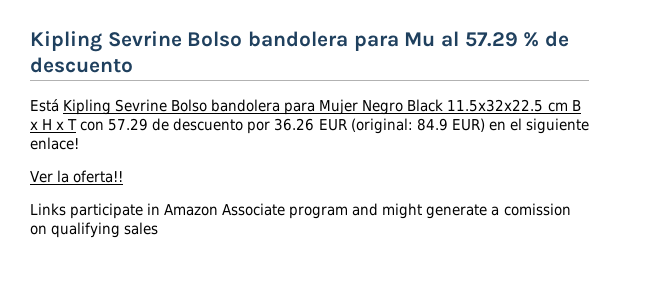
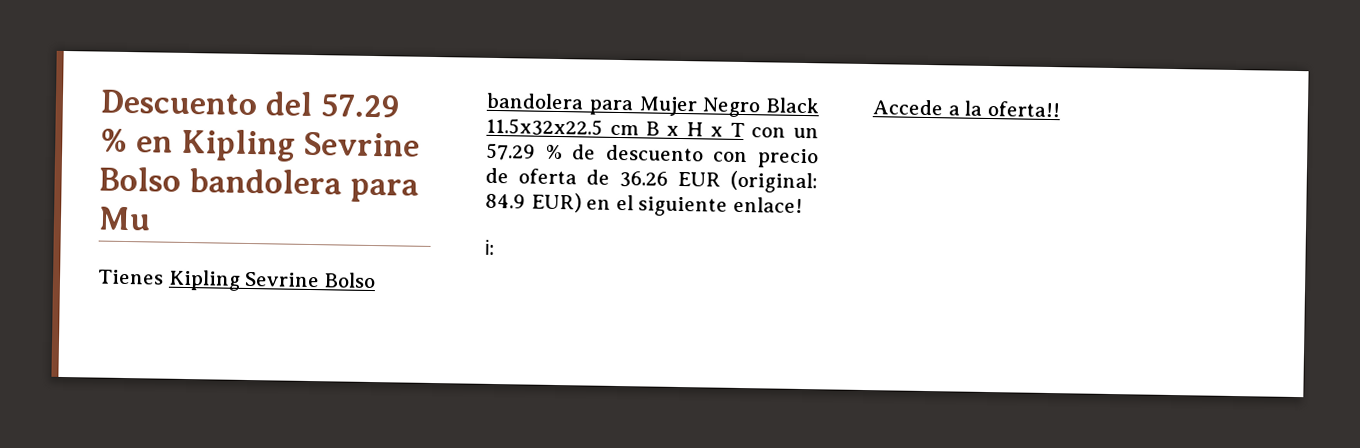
(30, 41) none -> [100,89,401,118] [100,128,173,153] Descuento del 57.29 % en
[441,31,570,47] [30,57,133,73] [30,99,59,112] al 57.29 % de descuento // Está -> [97,269,164,285] // Tienes
[108,118,271,134] 57.29 de descuento por -> [793,127,819,139] [486,142,819,169] [485,167,610,185] un 57.29 % de descuento con precio de oferta de
[30,171,53,183] Ver -> [484,239,495,255] [872,99,960,116] ℹ: // Accede a
[30,203,571,219] [30,222,159,238] // Links participate in Amazon Associate program and might generate a comission on qualifying sales -> (1061, 109) none

